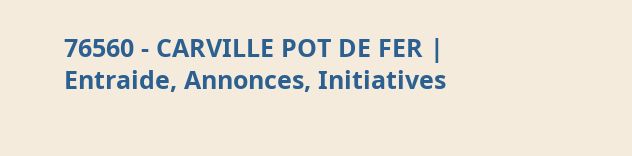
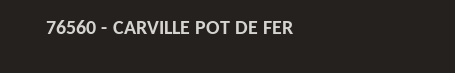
[430,38,444,63] [64,70,446,92] | Entraide, Annonces, Initiatives -> (295, 27) none

